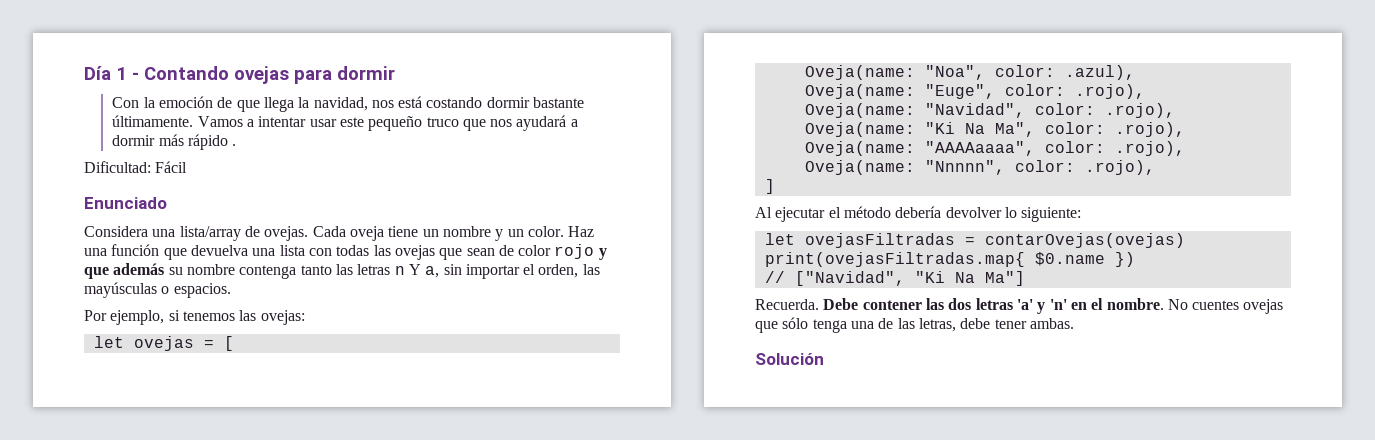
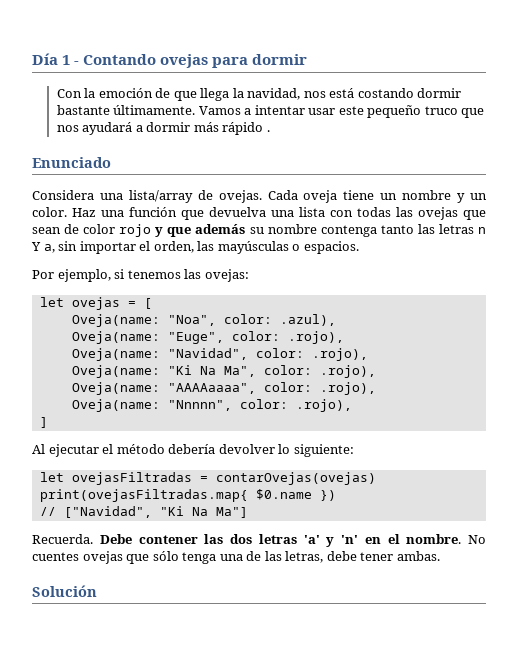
[84,161,188,173] // Dificultad: Fácil -> (270, 131) none

